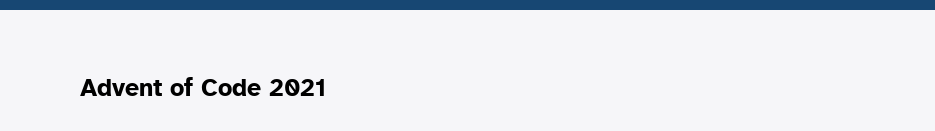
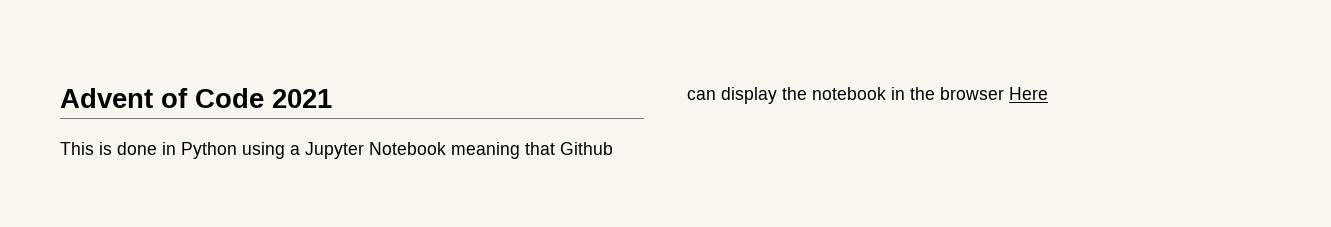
(326, 87) none -> [60,142,613,159] [687,87,1048,104] // This is done in Python using a Jupyter Notebook meaning that Github can display the notebook in the browser Here

